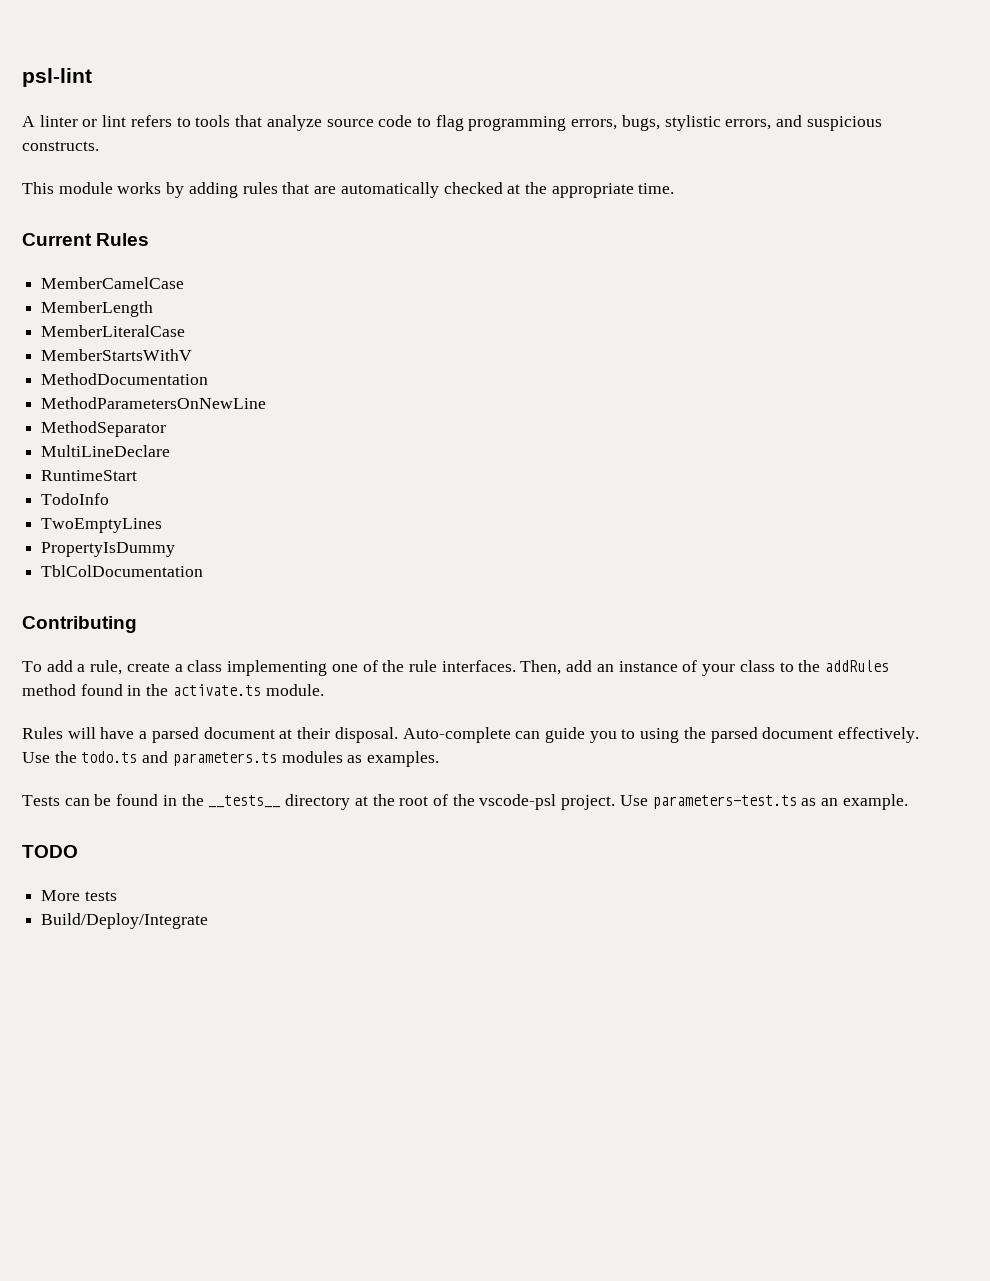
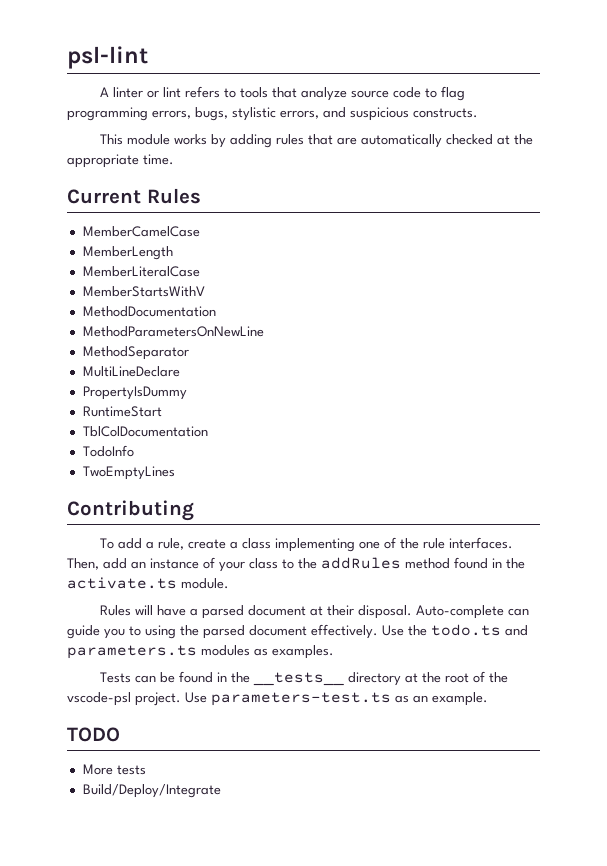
(171, 451) none -> [82,386,187,400] // PropertyIsDummy
(138, 475) none -> [82,426,208,437] // TblColDocumentation
[41,542,176,557] [41,565,204,577] // PropertyIsDummy // TblColDocumentation -> (175, 473) none

